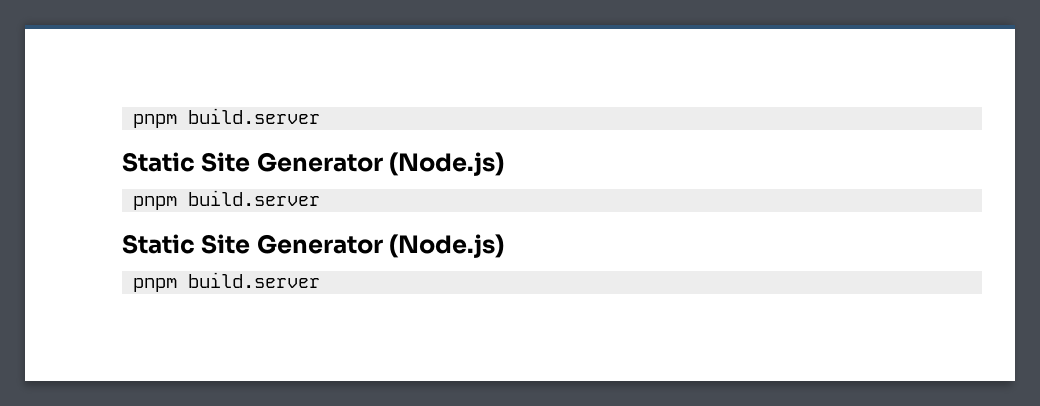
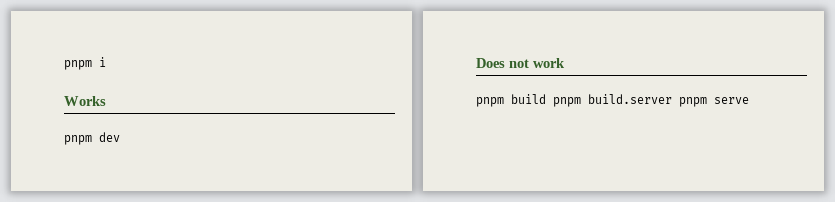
[132,108,320,128] [122,152,505,176] [132,190,320,210] [122,234,505,258] [132,272,320,292] pnpm build.server // Static Site Generator (Node.js) // pnpm build.server // Static Site Generator (Node.js) // pnpm build.server -> [64,57,106,70] [64,96,106,106] [64,132,120,145] [476,58,565,68] [476,94,749,107] pnpm i // Works // pnpm dev // Does not work // pnpm build pnpm build.server pnpm serve

